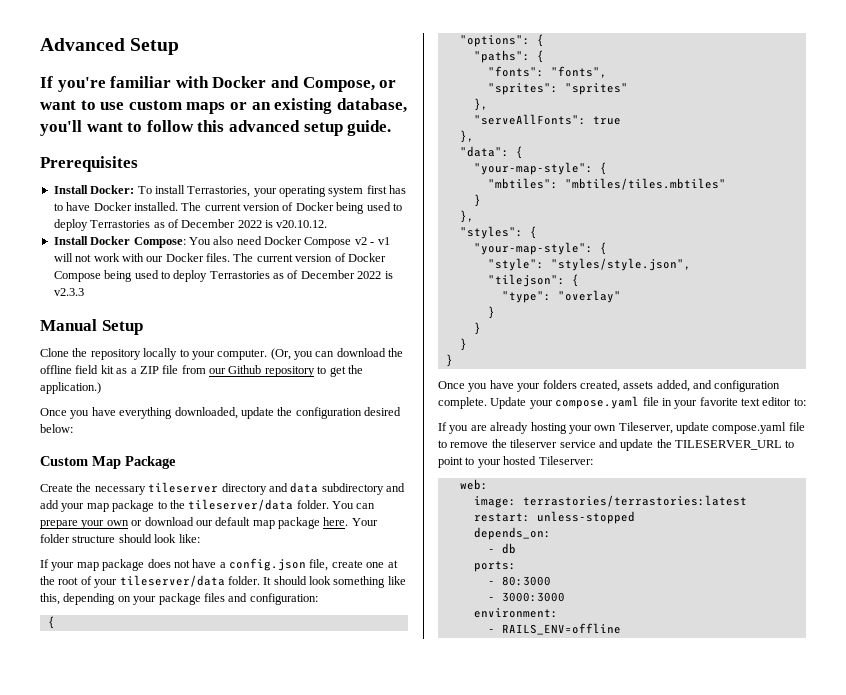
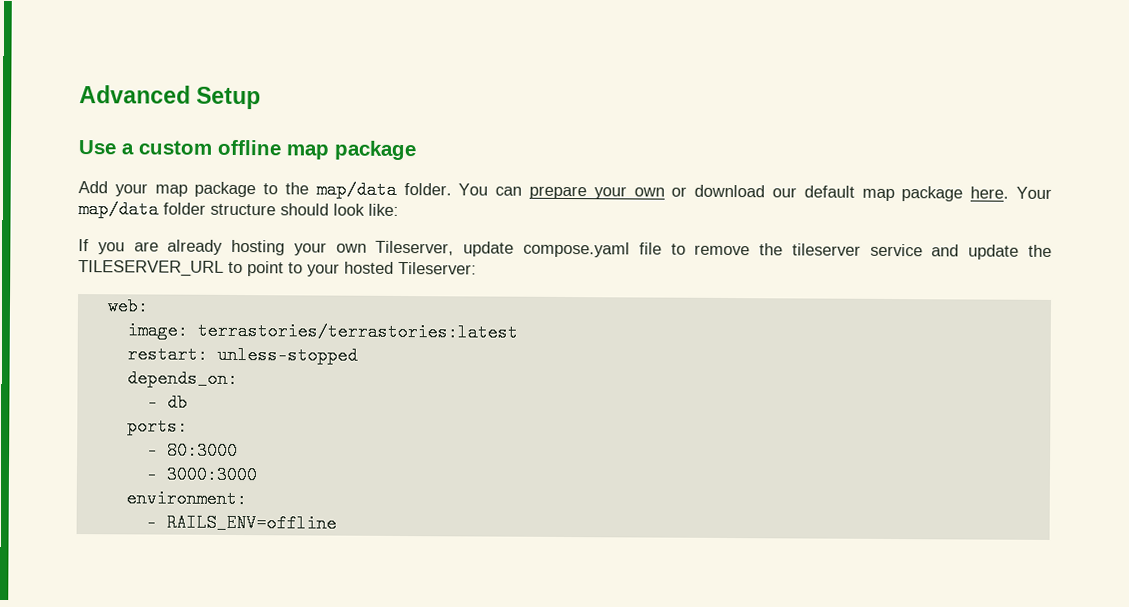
[40,76,397,92] [40,98,407,114] [40,120,392,136] [40,156,138,172] [53,185,407,197] [53,202,402,214] [53,219,328,231] [53,236,390,248] [53,253,386,262] [53,270,393,282] [53,288,84,296] [40,319,143,335] [40,348,404,360] [40,365,363,377] [40,382,101,394] [40,407,401,419] [40,424,73,433] [40,456,176,469] [40,482,405,495] [40,500,59,509] If you're familiar with Docker and Compose, or want to use custom maps or an existing database, you'll want to follow this advanced setup guide. // Prerequisites // Install Docker: To install Terrastories, your operating system first has to have Docker installed. The current version of Docker being used to deploy Terrastories as of December 2022 is v20.10.12. // Install Docker Compose: You also need Docker Compose v2 - v1 will not work with our Docker files. The current version of Docker Compose being used to deploy Terrastories as of December 2022 is v2.3.3 // Manual Setup // Clone the repository locally to your computer. (Or, you can download the offline field kit as a ZIP file from our Github repository to get the application.) // Once you have everything downloaded, update the configuration desired below: // Custom Map Package // Create the necessary tileserver directory and data subdirectory and add -> [78,139,416,161] [78,181,108,194] Use a custom offline map package // Add
[188,499,294,511] tileserver/data -> [315,180,397,199] map/data
(378, 522) none -> [78,200,159,219] map/data
[40,558,398,571] [40,575,406,588] [40,593,318,605] [47,616,55,629] [459,34,544,47] [473,50,544,63] [487,66,607,78] [487,83,628,95] [473,98,488,111] [473,114,621,125] [459,130,474,143] [459,146,523,159] [473,162,607,175] [487,178,726,190] [473,194,481,207] [459,210,474,223] [459,226,537,239] [473,242,607,255] [487,258,691,271] [487,274,579,287] [501,290,621,303] [487,306,495,319] [473,322,481,335] [459,338,467,351] [445,354,453,367] [438,380,781,392] [438,396,806,409] // If your map package does not have a config.json file, create one at the root of your tileserver/data folder. It should look something like this, depending on your package files and configuration: // { // "options": { // "paths": { // "fonts": "fonts", // "sprites": "sprites" // }, // "serveAllFonts": true // }, // "data": { // "your-map-style": { // "mbtiles": "mbtiles/tiles.mbtiles" // } // }, // "styles": { // "your-map-style": { // "style": "styles/style.json", // "tilejson": { // "type": "overlay" // } // } // } // } // Once you have your folders created, assets added, and configuration complete. Update your compose.yaml file in your favorite text editor to: -> (399, 209) none

